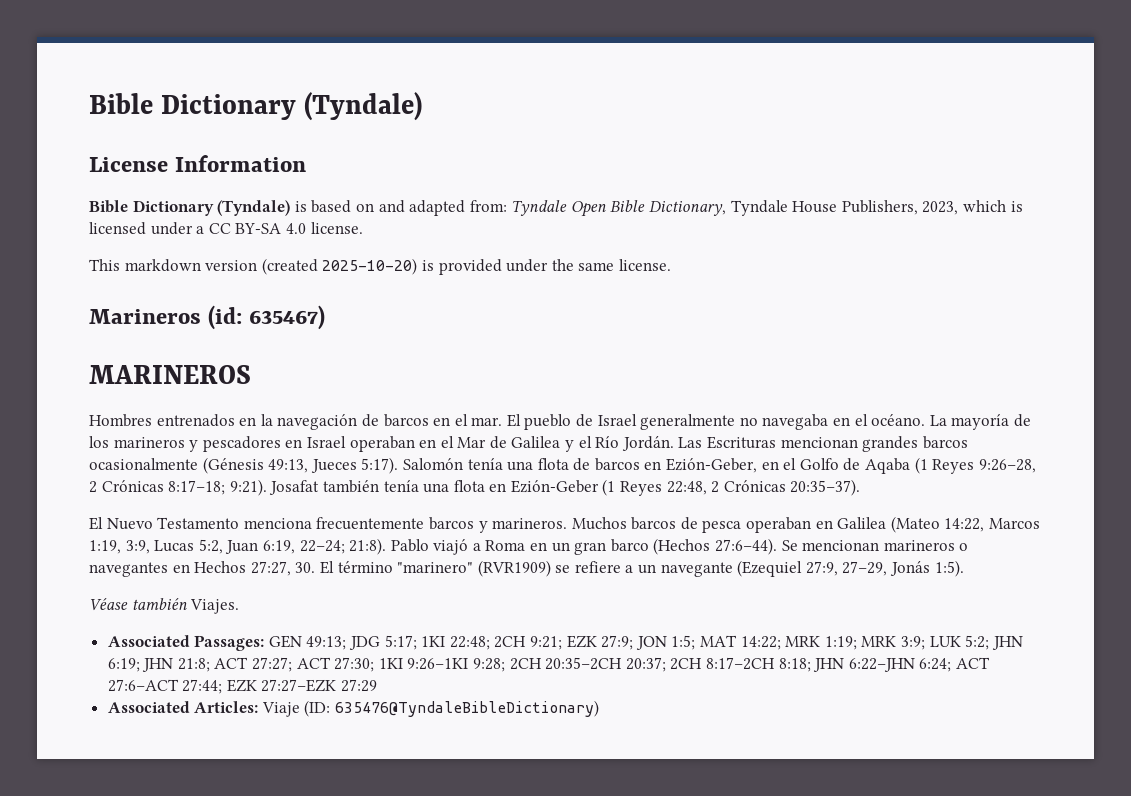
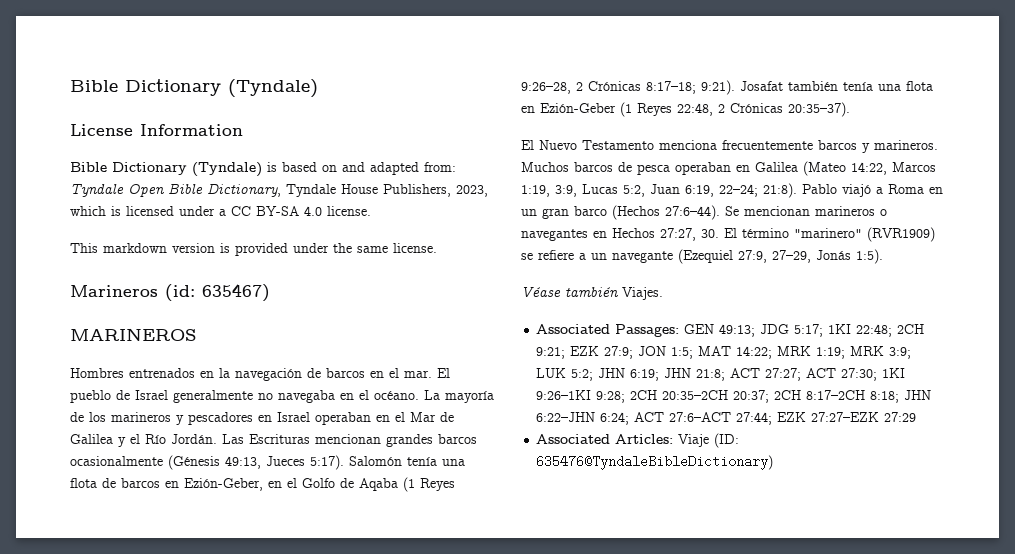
[261,258,418,275] (created 2025-10-20) -> (215, 248) none

